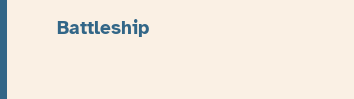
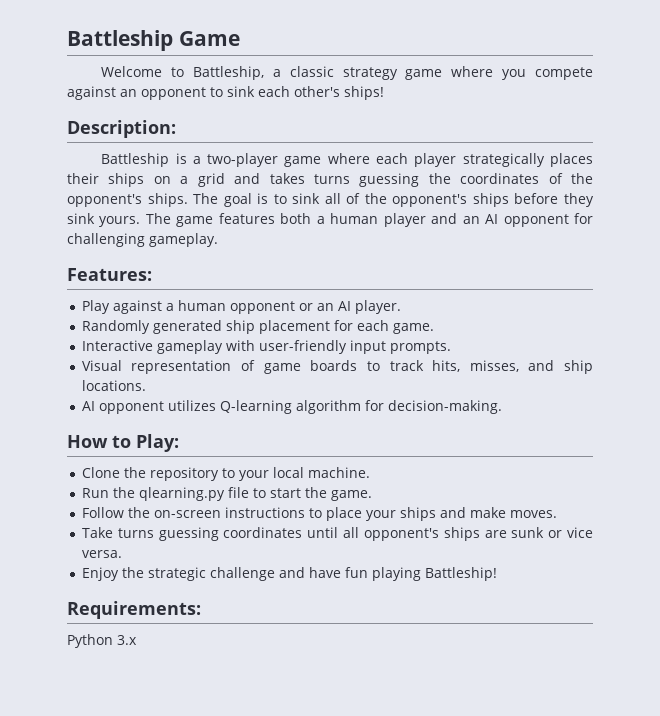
[57,19,149,37] Battleship -> [67,30,240,51] [101,66,593,80] [67,86,384,100] [67,120,176,138] [101,153,593,167] [67,173,593,187] [67,193,594,207] [67,213,593,227] [67,233,218,247] [67,268,152,281] [81,300,401,314] [81,320,434,334] [81,340,451,354] [81,360,594,374] [81,380,146,391] [81,400,502,414] [67,434,179,452] [81,467,370,481] [81,487,372,501] [81,507,557,521] [81,527,594,541] [81,550,122,558] [81,567,497,581] [67,601,201,619] [67,634,137,648] Battleship Game // Welcome to Battleship, a classic strategy game where you compete against an opponent to sink each other's ships! // Description: // Battleship is a two-player game where each player strategically places their ships on a grid and takes turns guessing the coordinates of the opponent's ships. The goal is to sink all of the opponent's ships before they sink yours. The game features both a human player and an AI opponent for challenging gameplay. // Features: // Play against a human opponent or an AI player. // Randomly generated ship placement for each game. // Interactive gameplay with user-friendly input prompts. // Visual representation of game boards to track hits, misses, and ship locations. // AI opponent utilizes Q-learning algorithm for decision-making. // How to Play: // Clone the repository to your local machine. // Run the qlearning.py file to start the game. // Follow the on-screen instructions to place your ships and make moves. // Take turns guessing coordinates until all opponent's ships are sunk or vice versa. // Enjoy the strategic challenge and have fun playing Battleship! // Requirements: // Python 3.x

